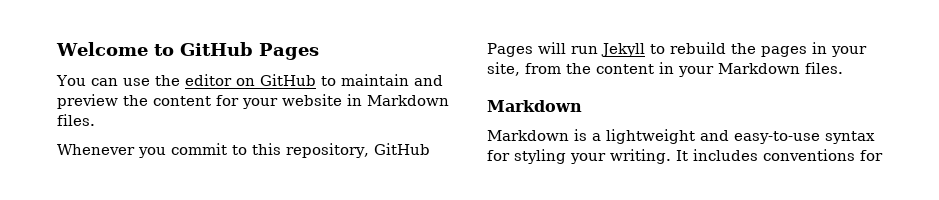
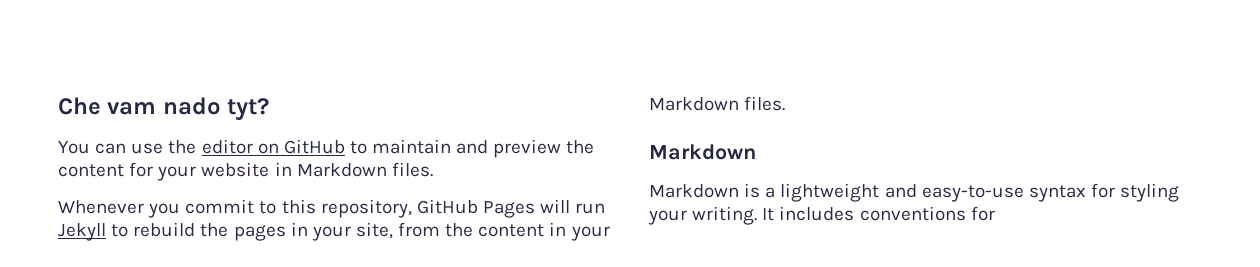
[56,42,319,60] Welcome to GitHub Pages -> [58,97,270,121] Che vam nado tyt?

